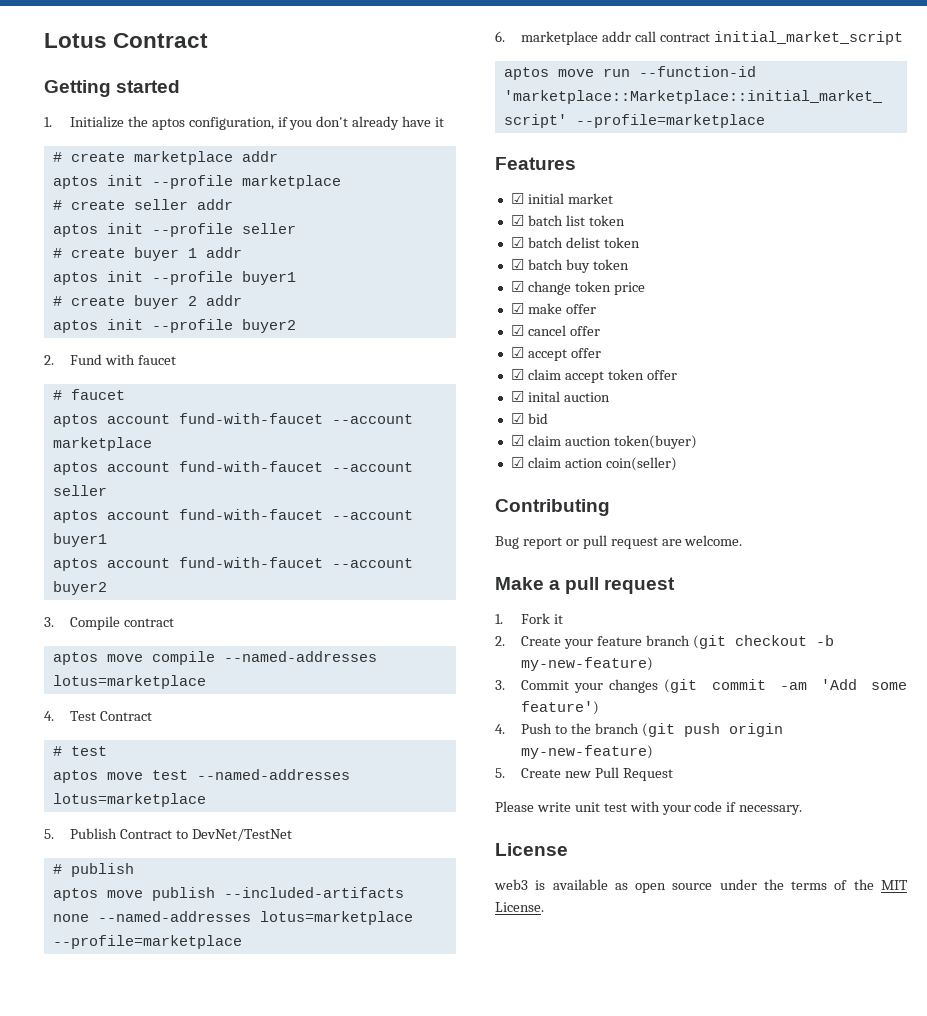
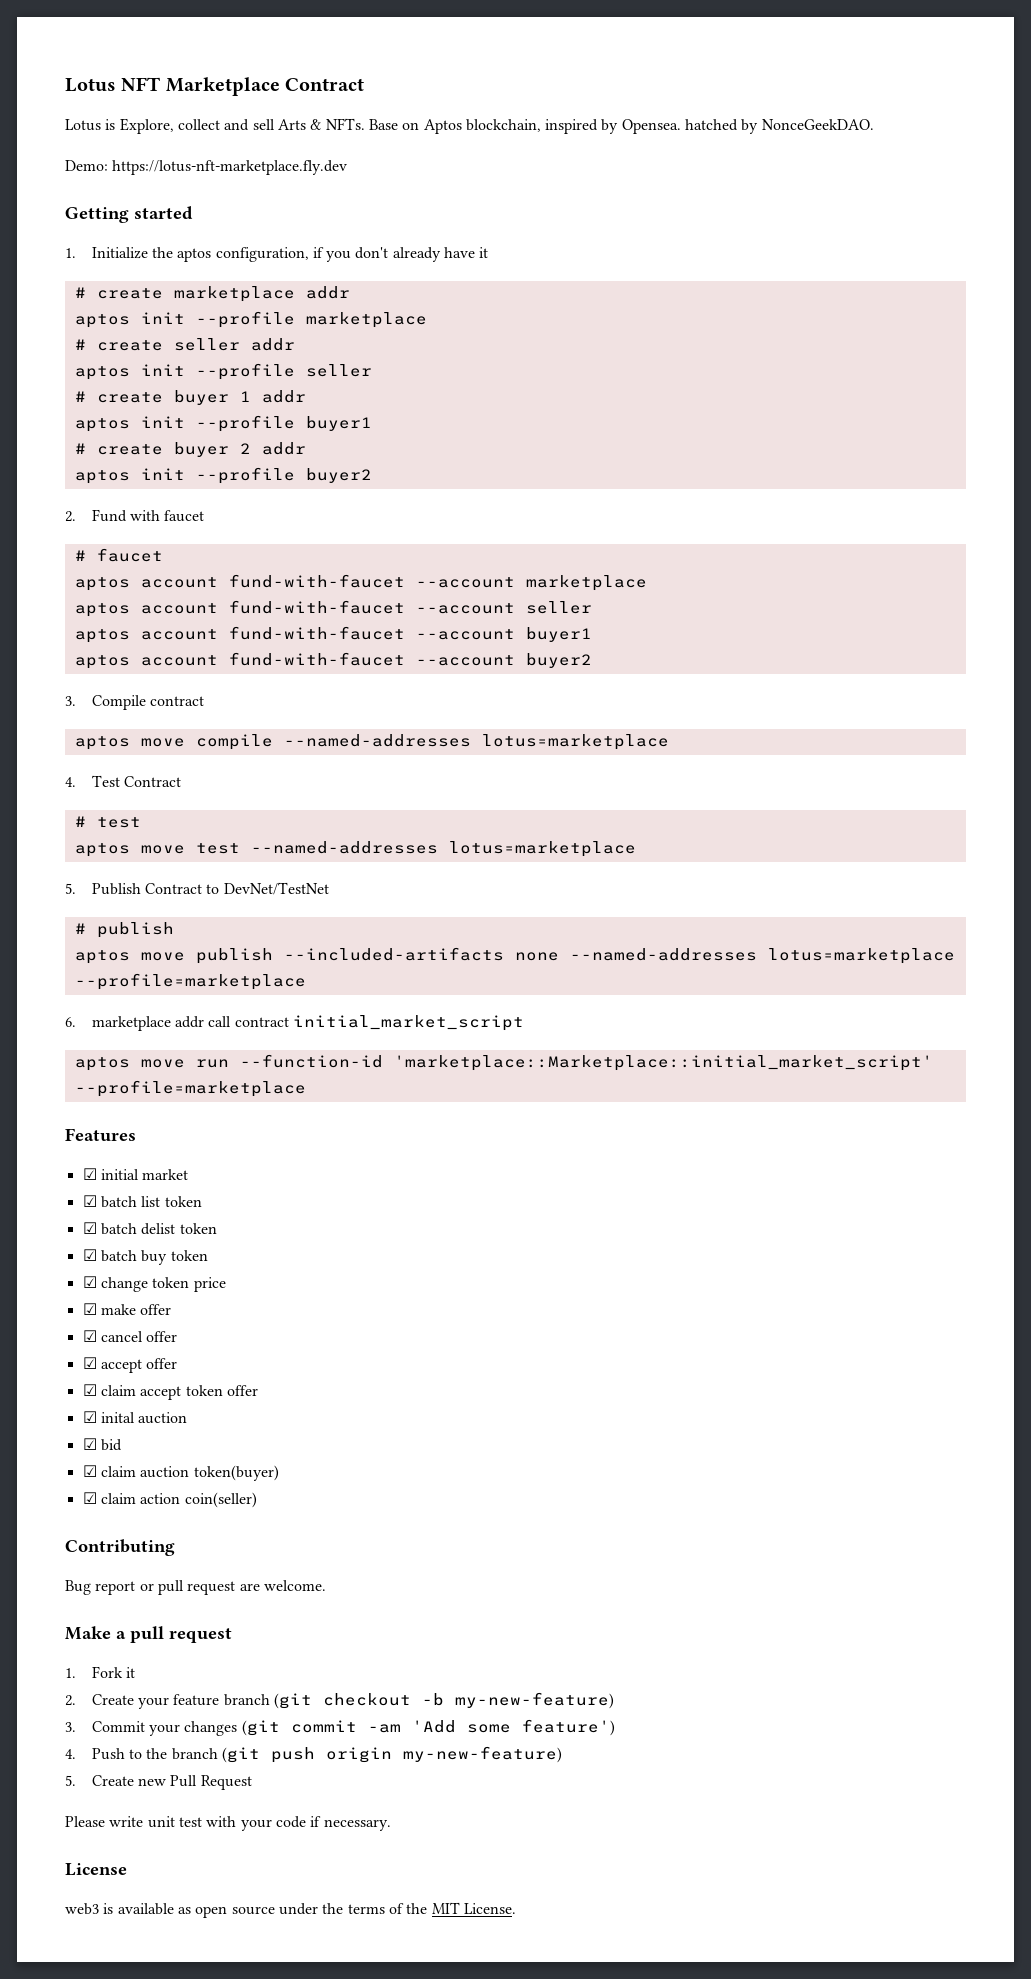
[44,33,209,48] Lotus Contract -> [65,77,365,96] [65,118,874,134] [65,160,348,175] Lotus NFT Marketplace Contract // Lotus is Explore, collect and sell Arts & NFTs. Base on Aptos blockchain, inspired by Opensea. hatched by NonceGeekDAO. // Demo: https://lotus-nft-marketplace.fly.dev

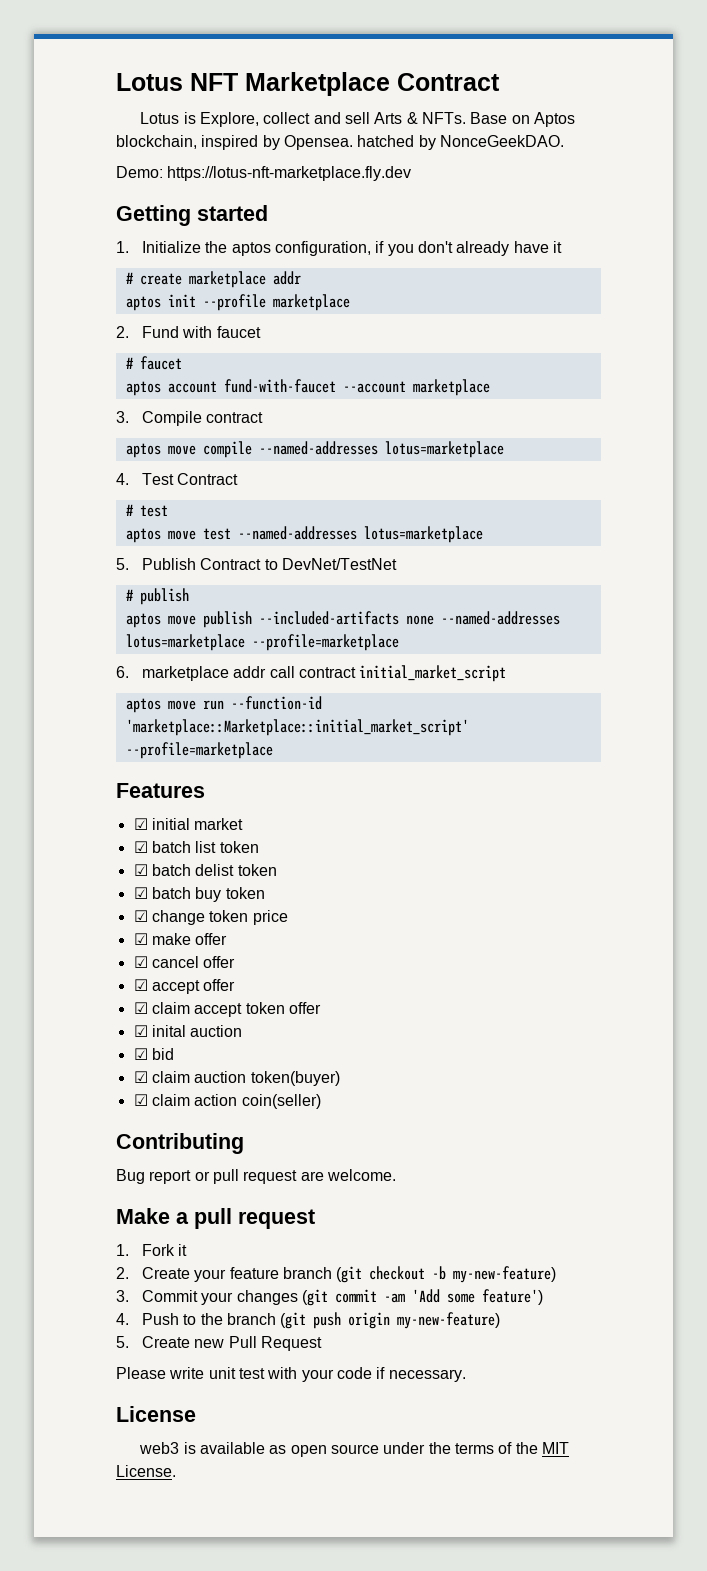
[74,338,295,351] [74,363,372,380] [74,390,306,405] [74,415,372,432] [74,442,306,457] [74,467,372,484] // # create seller addr // aptos init --profile seller // # create buyer 1 addr // aptos init --profile buyer1 // # create buyer 2 addr // aptos init --profile buyer2 -> (350, 302) none
[74,600,592,617] [74,626,592,643] [74,652,592,669] // aptos account fund-with-faucet --account seller // aptos account fund-with-faucet --account buyer1 // aptos account fund-with-faucet --account buyer2 -> (490, 387) none

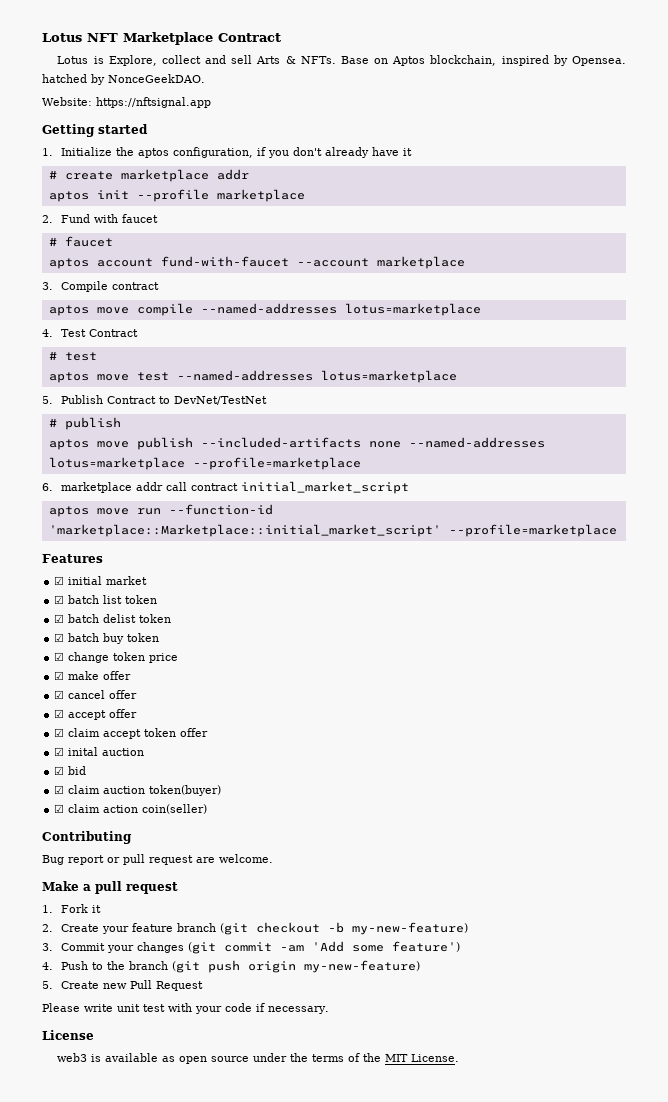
[116,166,412,181] Demo: https://lotus-nft-marketplace.fly.dev -> [42,97,211,108] Website: https://nftsignal.app

